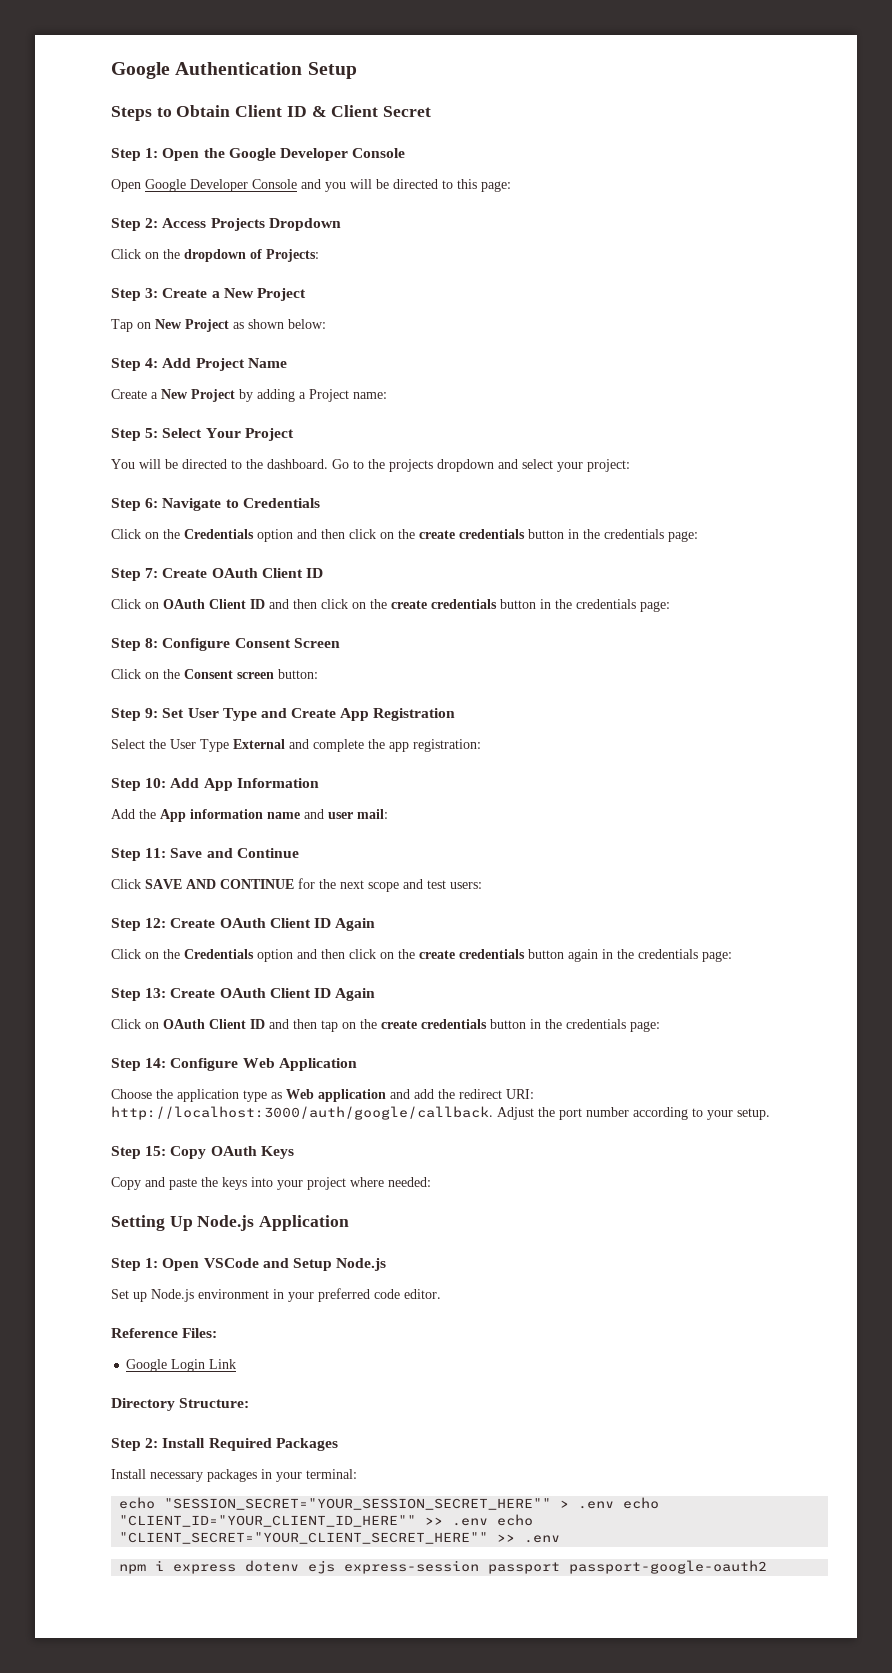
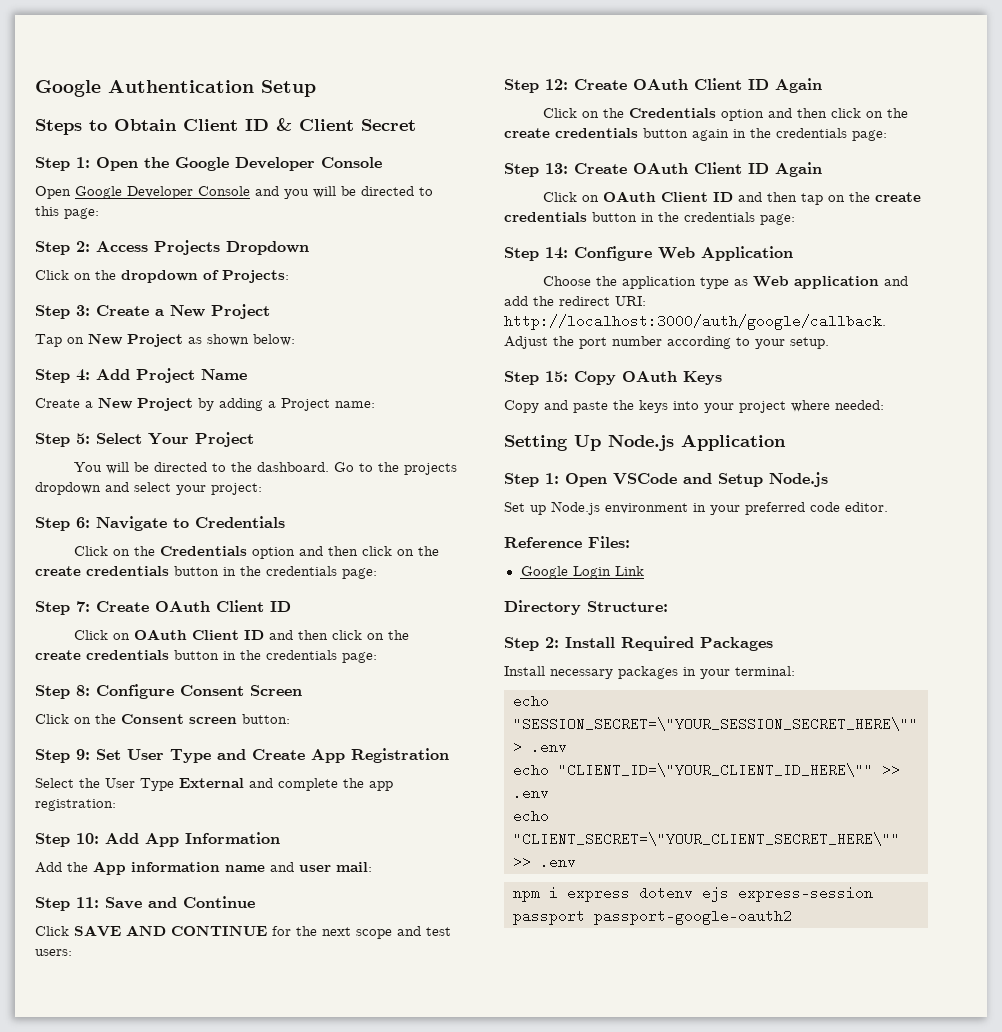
[164,1498,552,1510] "SESSION_SECRET="YOUR_SESSION_SECRET_HERE"" -> [513,717,918,731] "SESSION_SECRET=\"YOUR_SESSION_SECRET_HERE\""
[623,1497,660,1509] [119,1514,534,1527] [119,1532,489,1544] echo "CLIENT_ID="YOUR_CLIENT_ID_HERE"" >> .env echo "CLIENT_SECRET="YOUR_CLIENT_SECRET_HERE"" -> [513,763,900,777] [513,786,549,800] [513,809,549,823] [513,832,900,846] // echo "CLIENT_ID=\"YOUR_CLIENT_ID_HERE\"" >> .env // echo "CLIENT_SECRET=\"YOUR_CLIENT_SECRET_HERE\""

